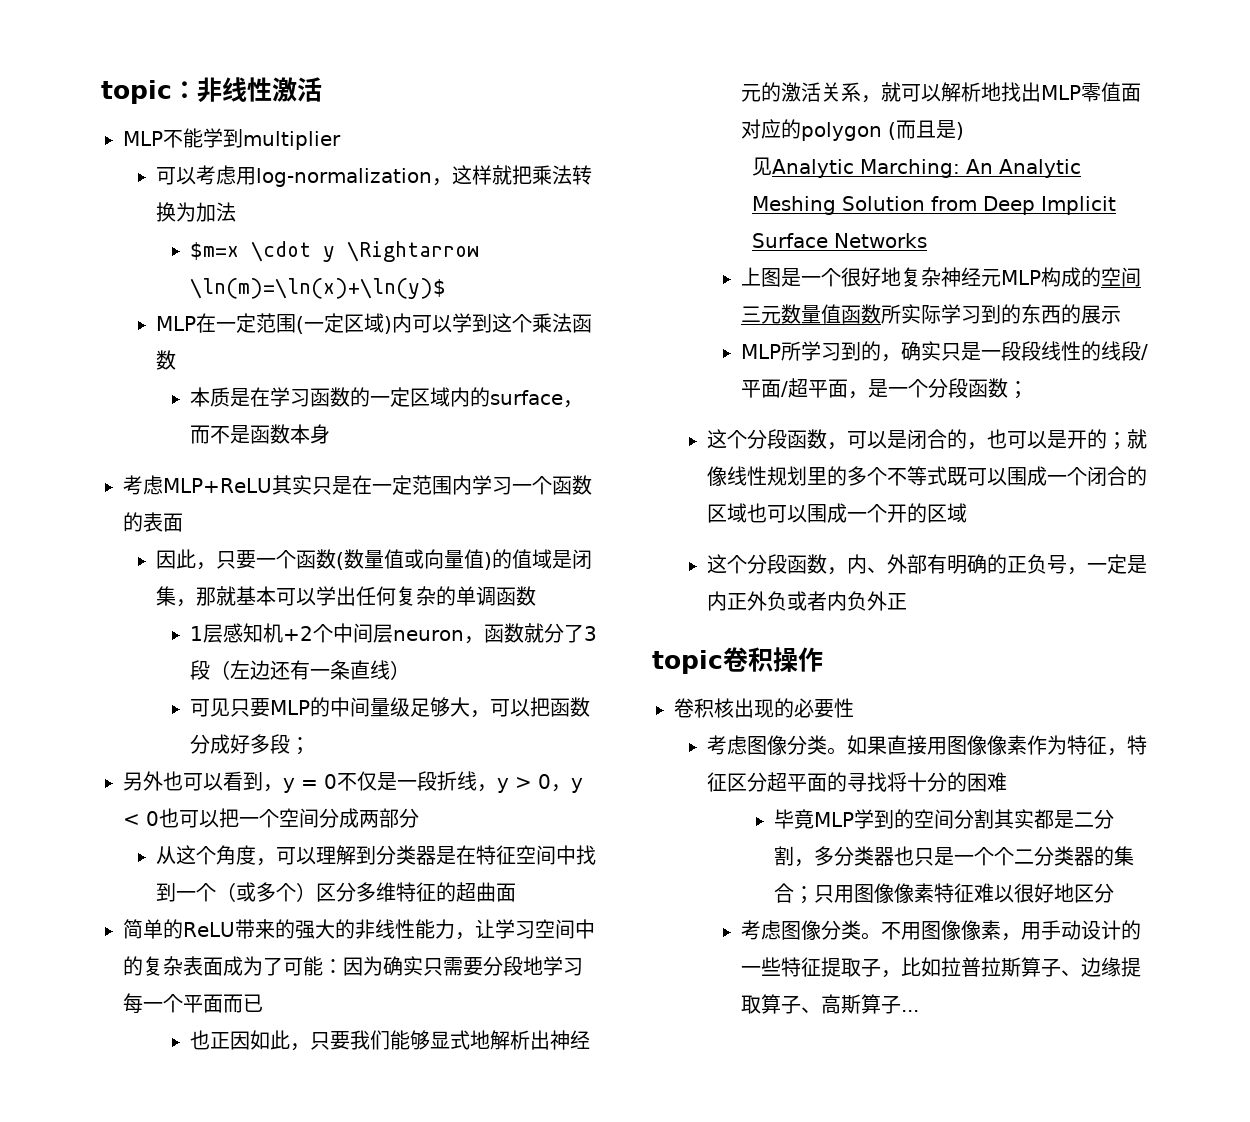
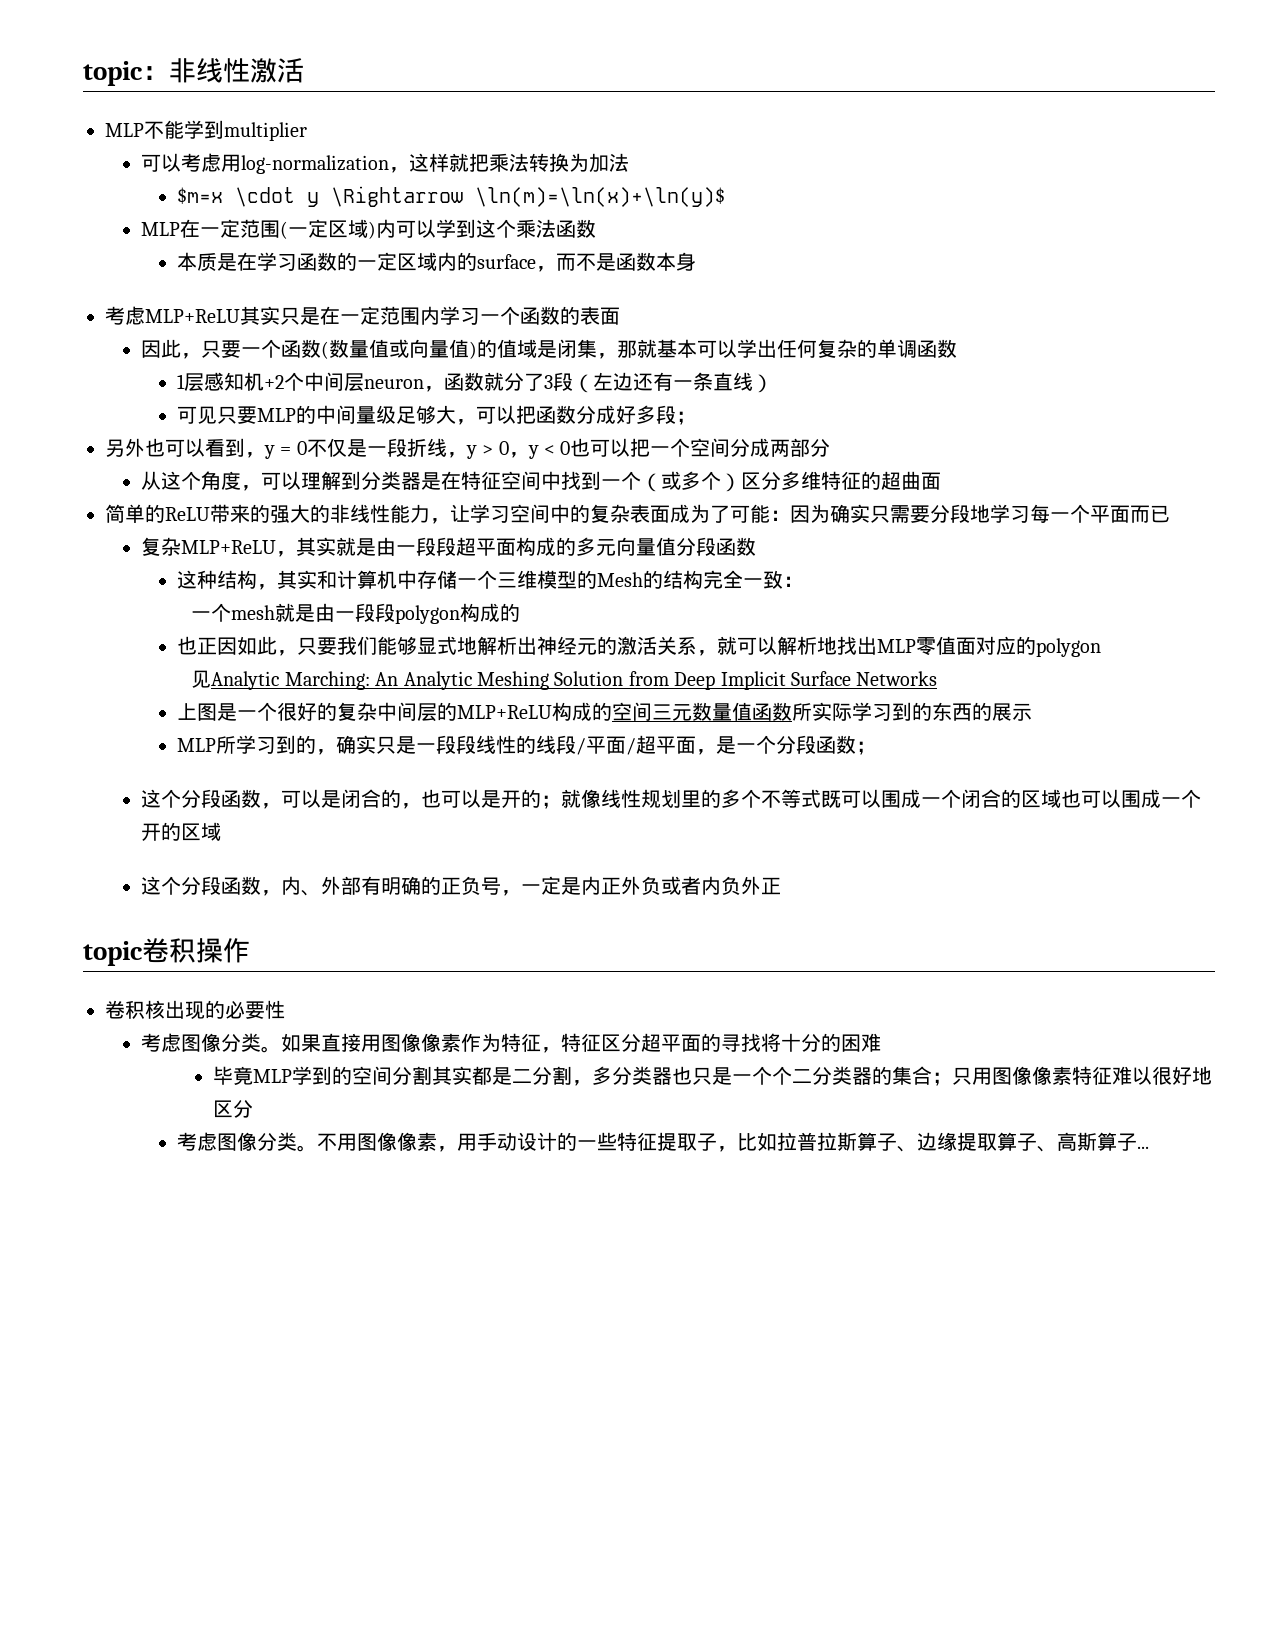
(263, 1003) none -> [141,537,757,557] [177,570,804,590] [191,603,521,624] // 复杂MLP+ReLU，其实就是由一段段超平面构成的多元向量值分段函数 // 这种结构，其实和计算机中存储一个三维模型的Mesh的结构完全一致： // 一个mesh就是由一段段polygon构成的
[887,120,964,140] (而且是) -> (1102, 647) none
[880,267,1041,287] 地复杂神经元MLP -> [317,702,553,722] 的复杂中间层的MLP+ReLU

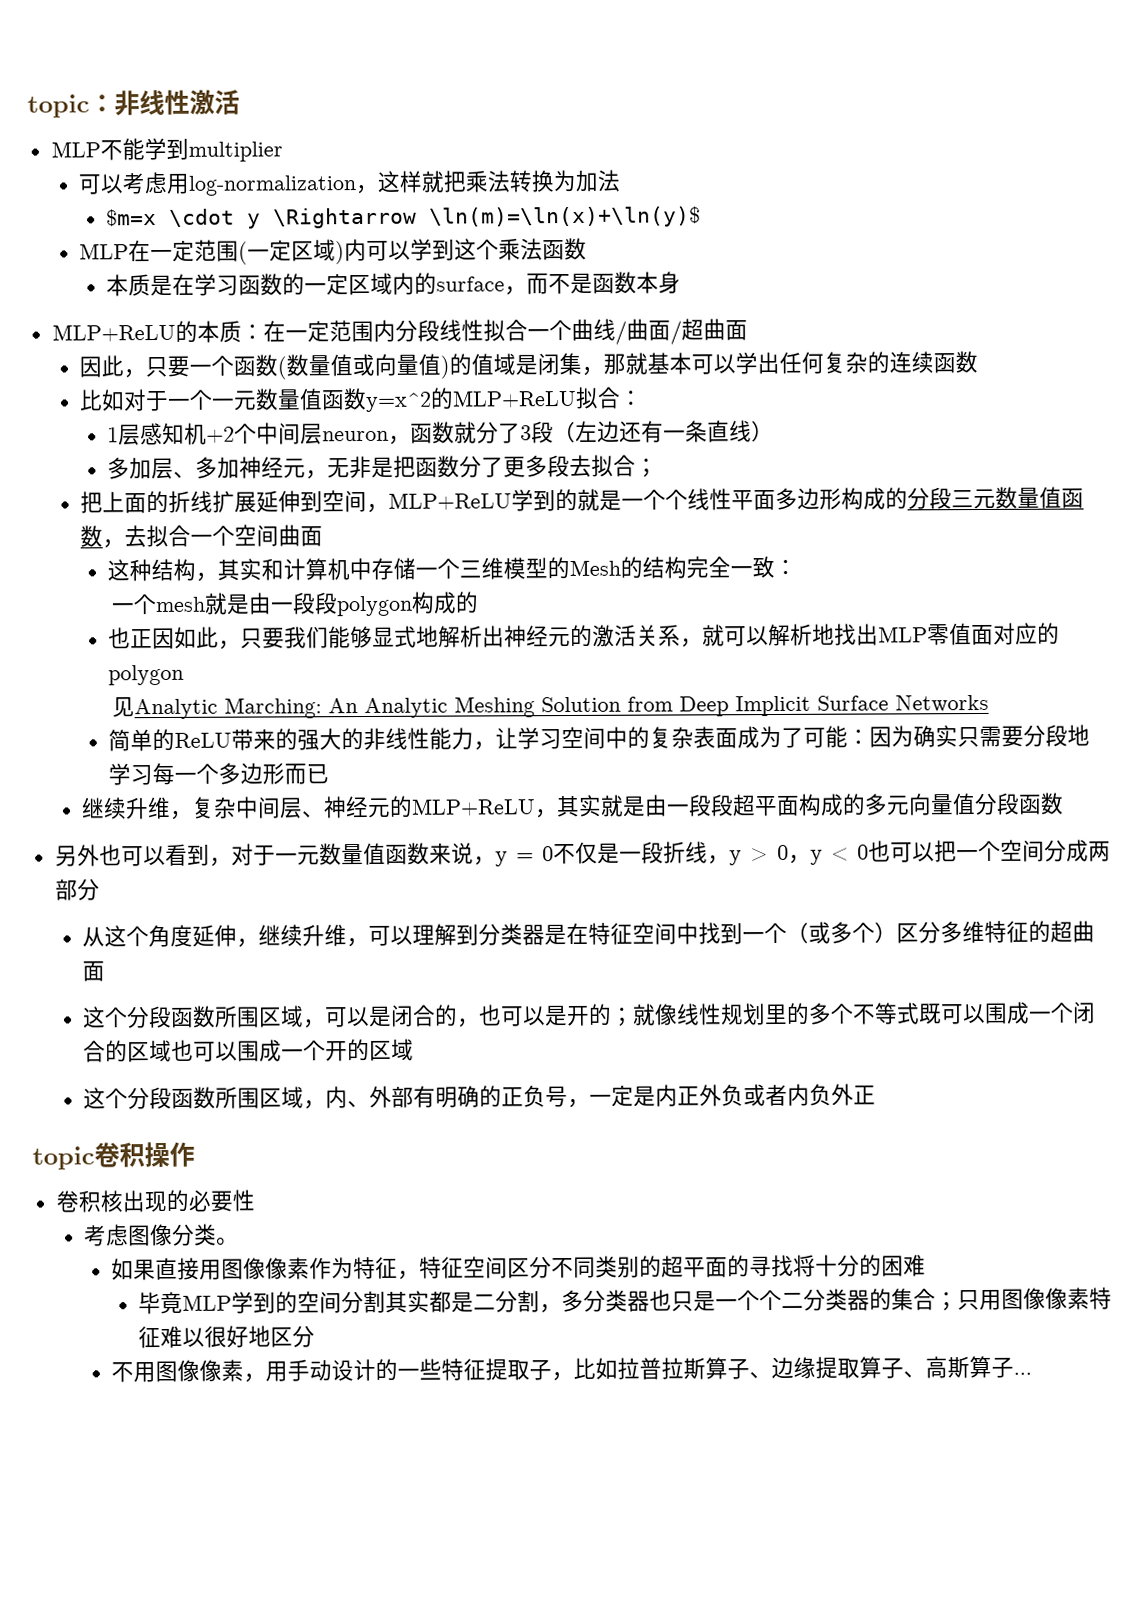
[105,306,600,325] 考虑MLP+ReLU其实只是在一定范围内学习一个函数的表 -> [51,318,726,345] MLP+ReLU的本质：在一定范围内分段线性拟合一个曲线/曲面/超曲
[877,339,958,358] 单调函数 -> [888,351,978,374] [78,386,643,412] 连续函数 // 比如对于一个一元数量值函数y=x^2的MLP+ReLU拟合：
[177,405,697,425] [105,438,831,459] [141,471,942,492] [105,504,1170,524] [141,537,757,557] 可见只要MLP的中间量级足够大，可以把函数分成好多段； // 另外也可以看到，y = 0不仅是一段折线，y > 0，y < 0也可以把一个空间分成两部分 // 从这个角度，可以理解到分类器是在特征空间中找到一个（或多个）区分多维特征的超曲面 // 简单的ReLU带来的强大的非线性能力，让学习空间中的复杂表面成为了可能：因为确实只需要分段地学习每一个平面而已 // 复杂MLP+ReLU，其实就是由一段段超平面构成的多元向量值分段函数 -> [107,454,659,480] [79,486,1084,514] [79,524,323,549] 多加层、多加神经元，无非是把函数分了更多段去拟合； // 把上面的折线扩展延伸到空间，MLP+ReLU学到的就是一个个线性平面多边形构成的分段三元数量值函数，去拟合一个空间曲面
[177,702,1033,722] [177,735,877,755] [141,789,262,808] 上图是一个很好的复杂中间层的MLP+ReLU构成的空间三元数量值函数所实际学习到的东西的展示 // MLP所学习到的，确实只是一段段线性的线段/平面/超平面，是一个分段函数； // 这个分段函数 -> [108,724,1091,752] [108,762,330,786] [80,792,1064,820] [54,839,1111,867] [54,878,100,901] [81,920,1095,948] [81,961,105,982] [81,1005,304,1029] 简单的ReLU带来的强大的非线性能力，让学习空间中的复杂表面成为了可能：因为确实只需要分段地学习每一个多边形而已 // 继续升维，复杂中间层、神经元的MLP+ReLU，其实就是由一段段超平面构成的多元向量值分段函数 // 另外也可以看到，对于一元数量值函数来说，y = 0不仅是一段折线，y > 0，y < 0也可以把一个空间分成两部分 // 从这个角度延伸，继续升维，可以理解到分类器是在特征空间中找到一个（或多个）区分多维特征的超曲面 // 这个分段函数所围区域
(262, 885) none -> [214,1086,304,1109] 所围区域
(282, 1049) none -> (239, 1241) //
[601,1033,642,1052] 区分 -> [463,1255,663,1279] 空间区分不同类别的
[177,1132,318,1152] 考虑图像分类。 -> (316, 1336) none

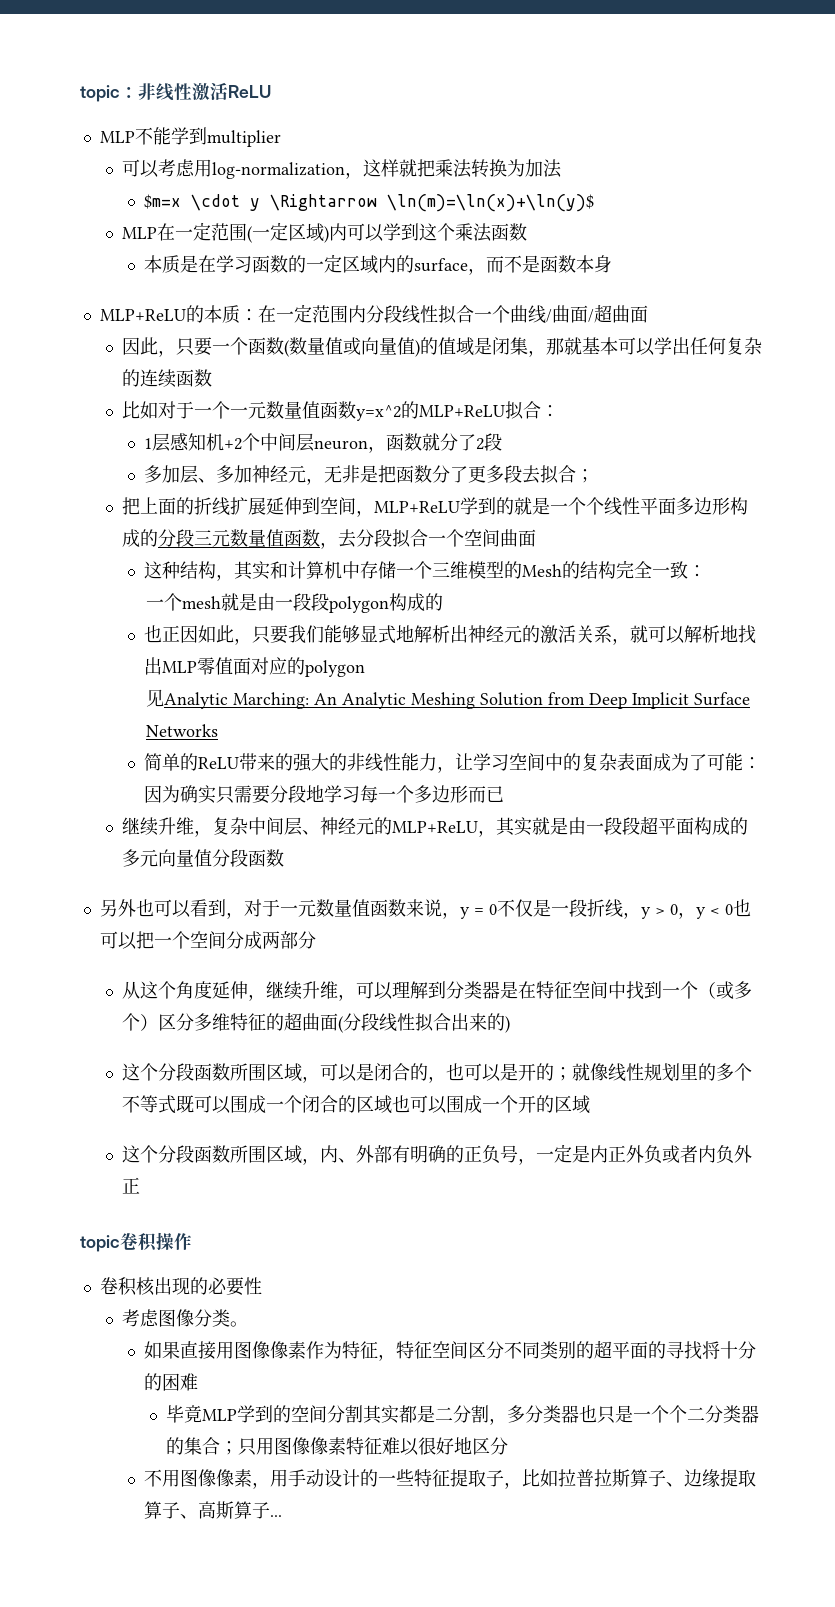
(240, 102) none -> [228,85,271,98] ReLU
[520,420,775,444] 3段（左边还有一条直线） -> [476,433,503,451] 2段
(147, 536) none -> [355,529,392,547] 分段
(105, 971) none -> [337,1013,510,1033] (分段线性拟合出来的)

